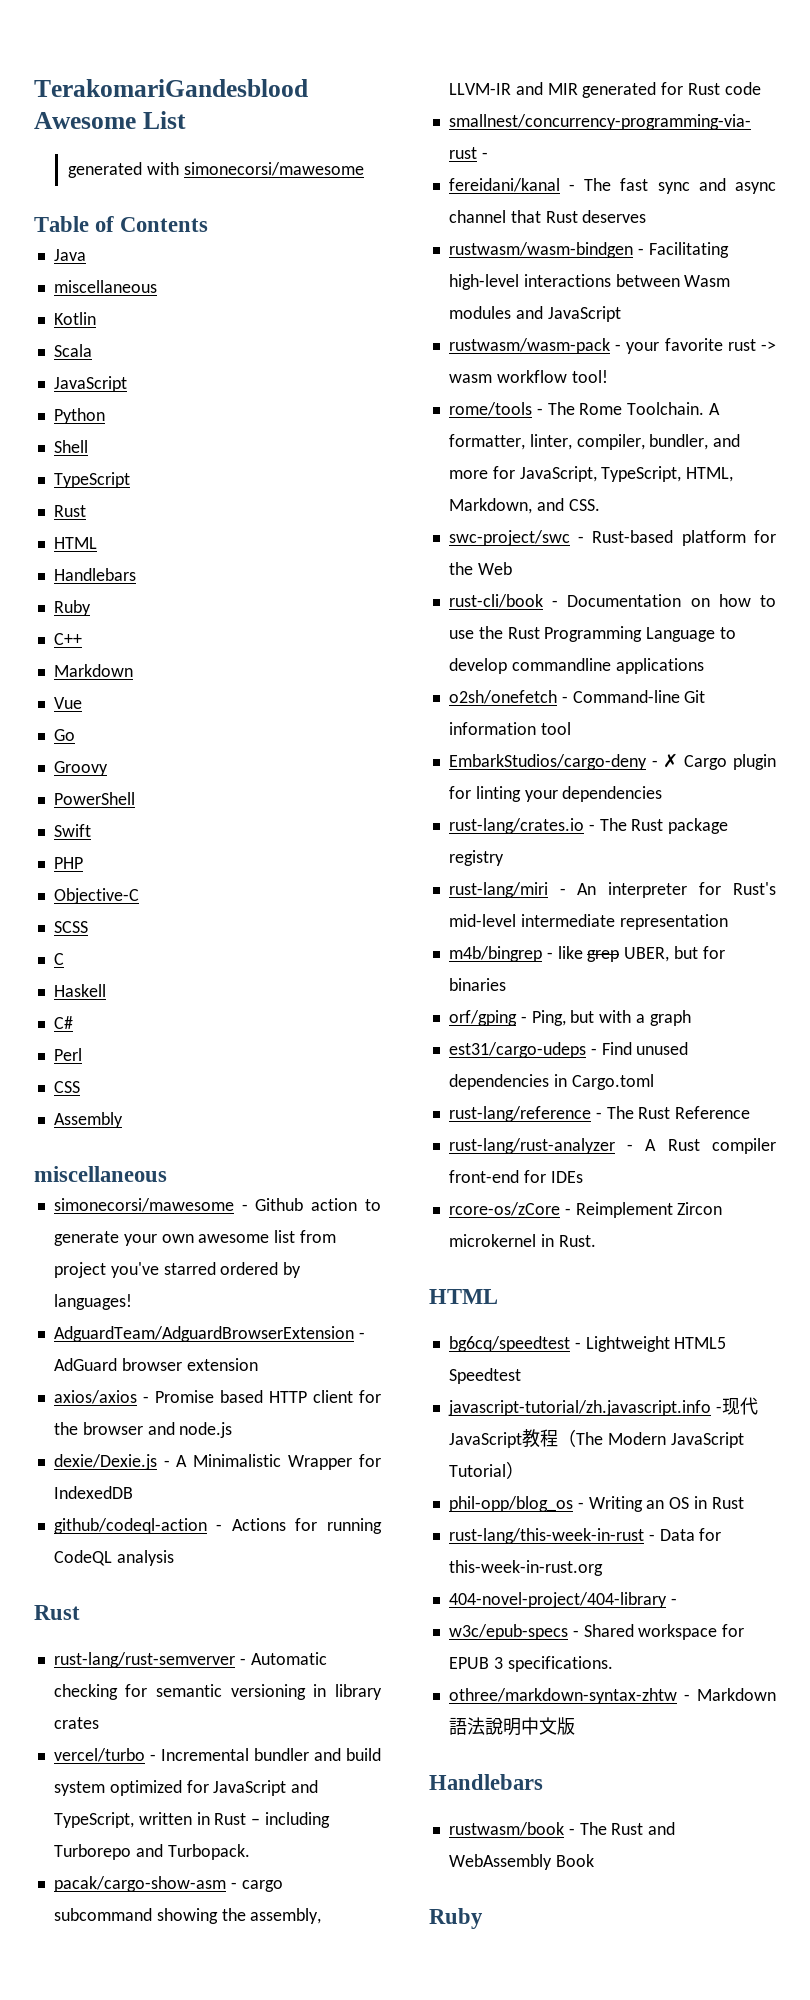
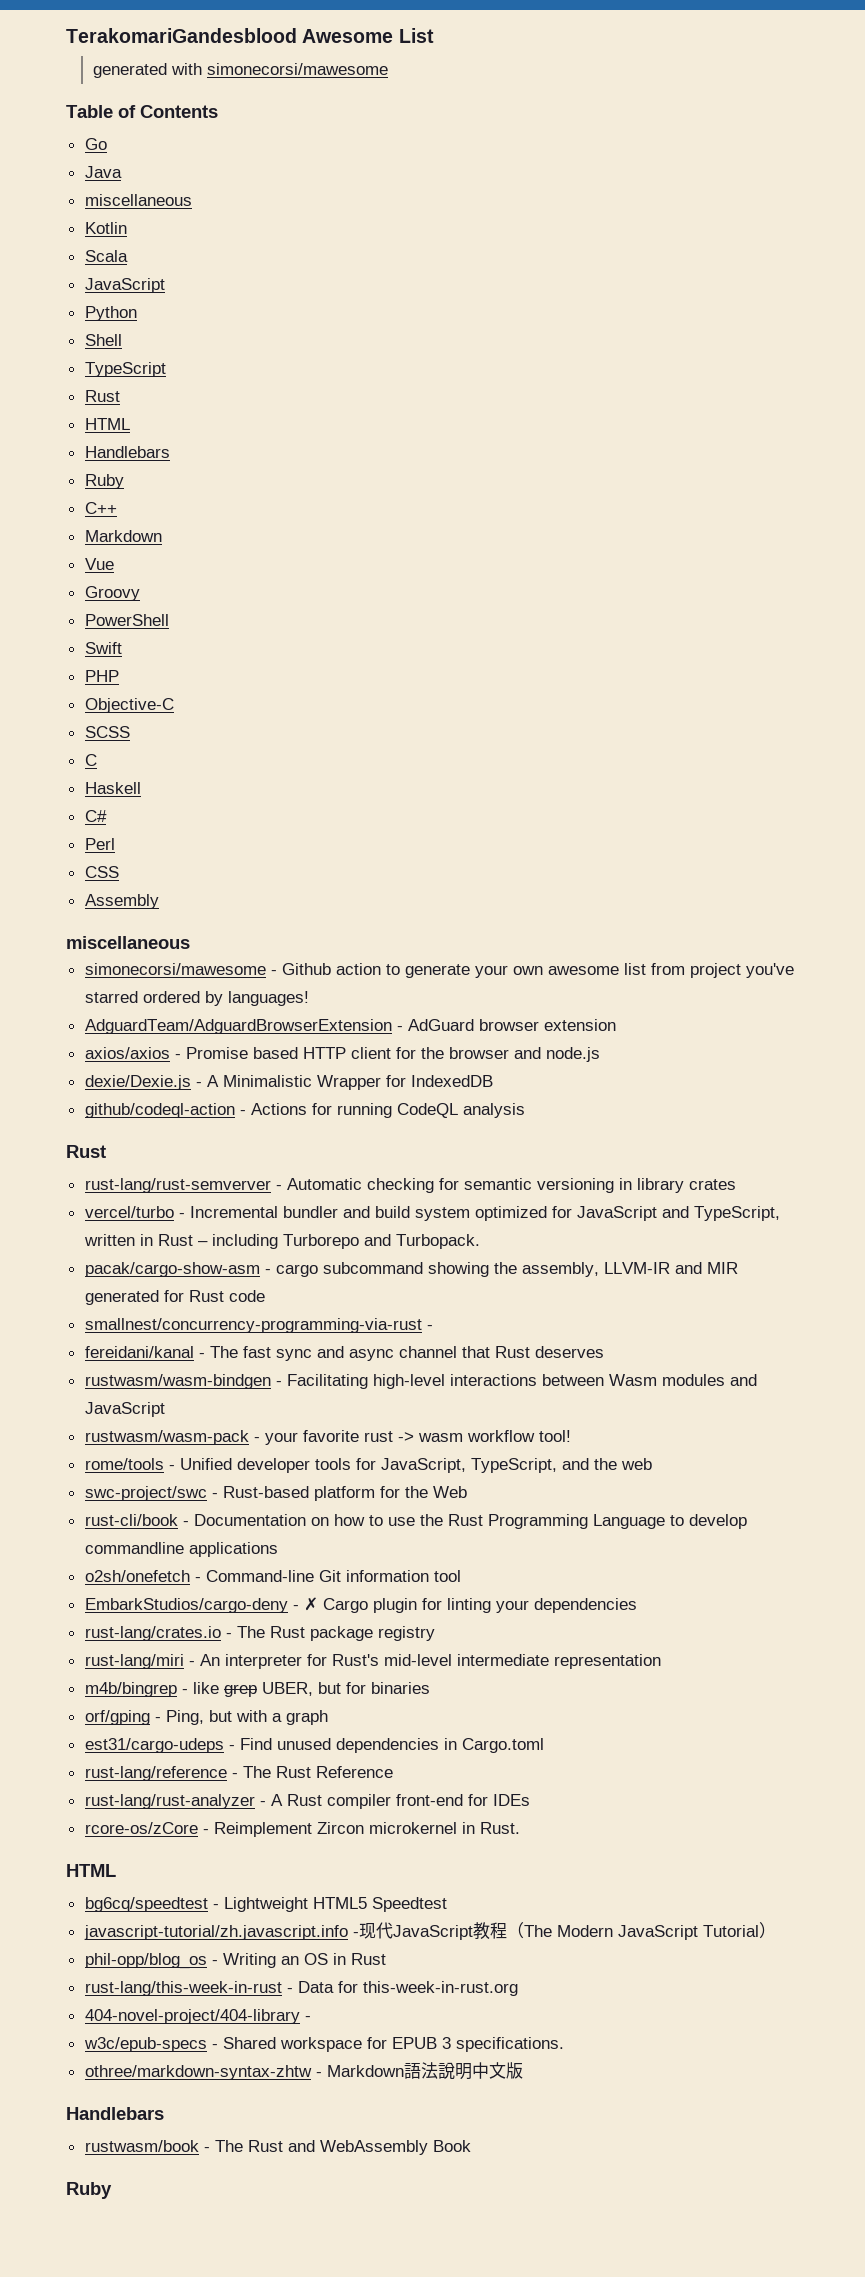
(209, 224) none -> [84,138,107,150] // Go
[53,729,75,741] // Go -> (114, 564) none
[547,402,721,415] [448,434,741,450] [448,466,734,482] [448,498,600,514] The Rome Toolchain. A formatter, linter, compiler, bundler, and more for JavaScript, TypeScript, HTML, Markdown, and CSS. -> [179,1458,652,1473] Unified developer tools for JavaScript, TypeScript, and the web

